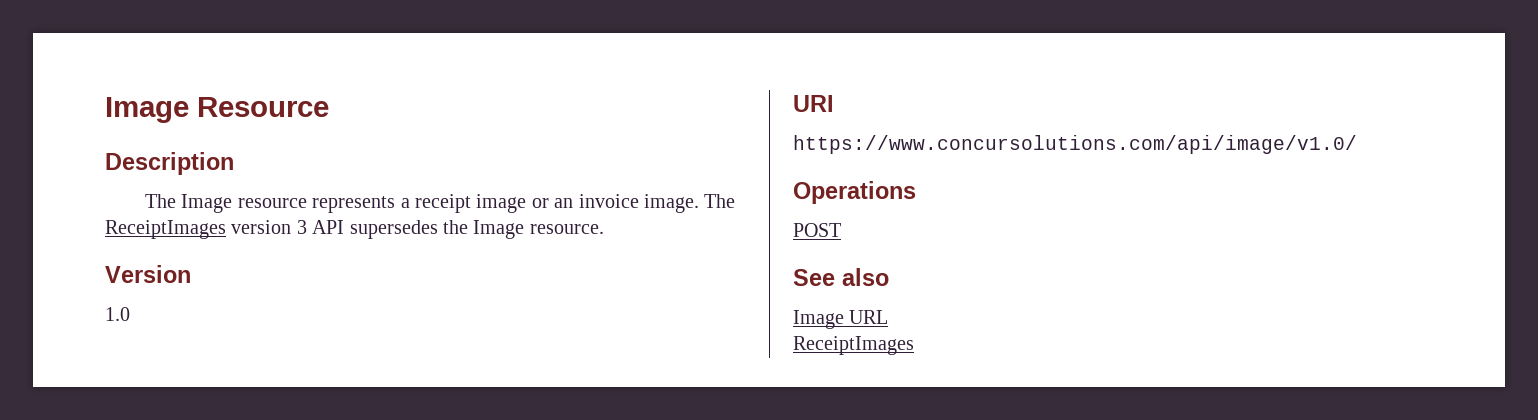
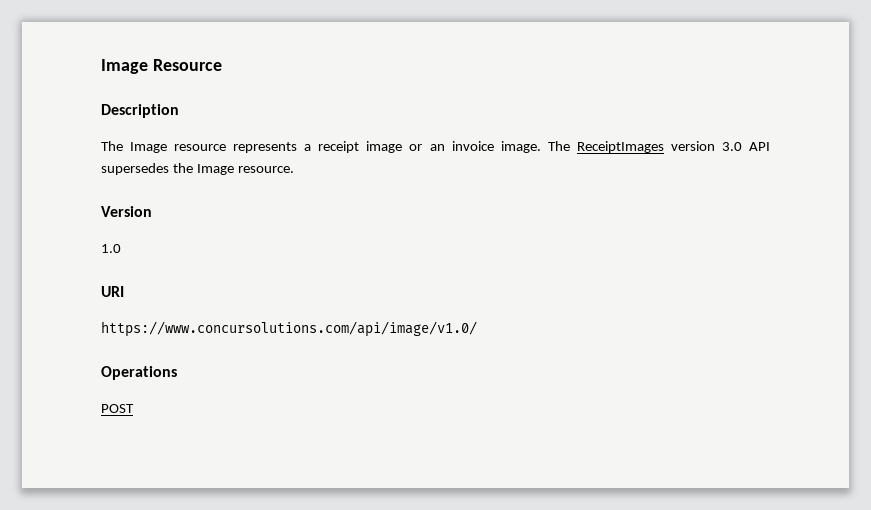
[296,220,307,234] 3 -> [721,142,742,151] 3.0
[793,268,889,286] [793,310,889,329] [793,336,914,355] // See also // Image URL // ReceiptImages -> (134, 408) none

